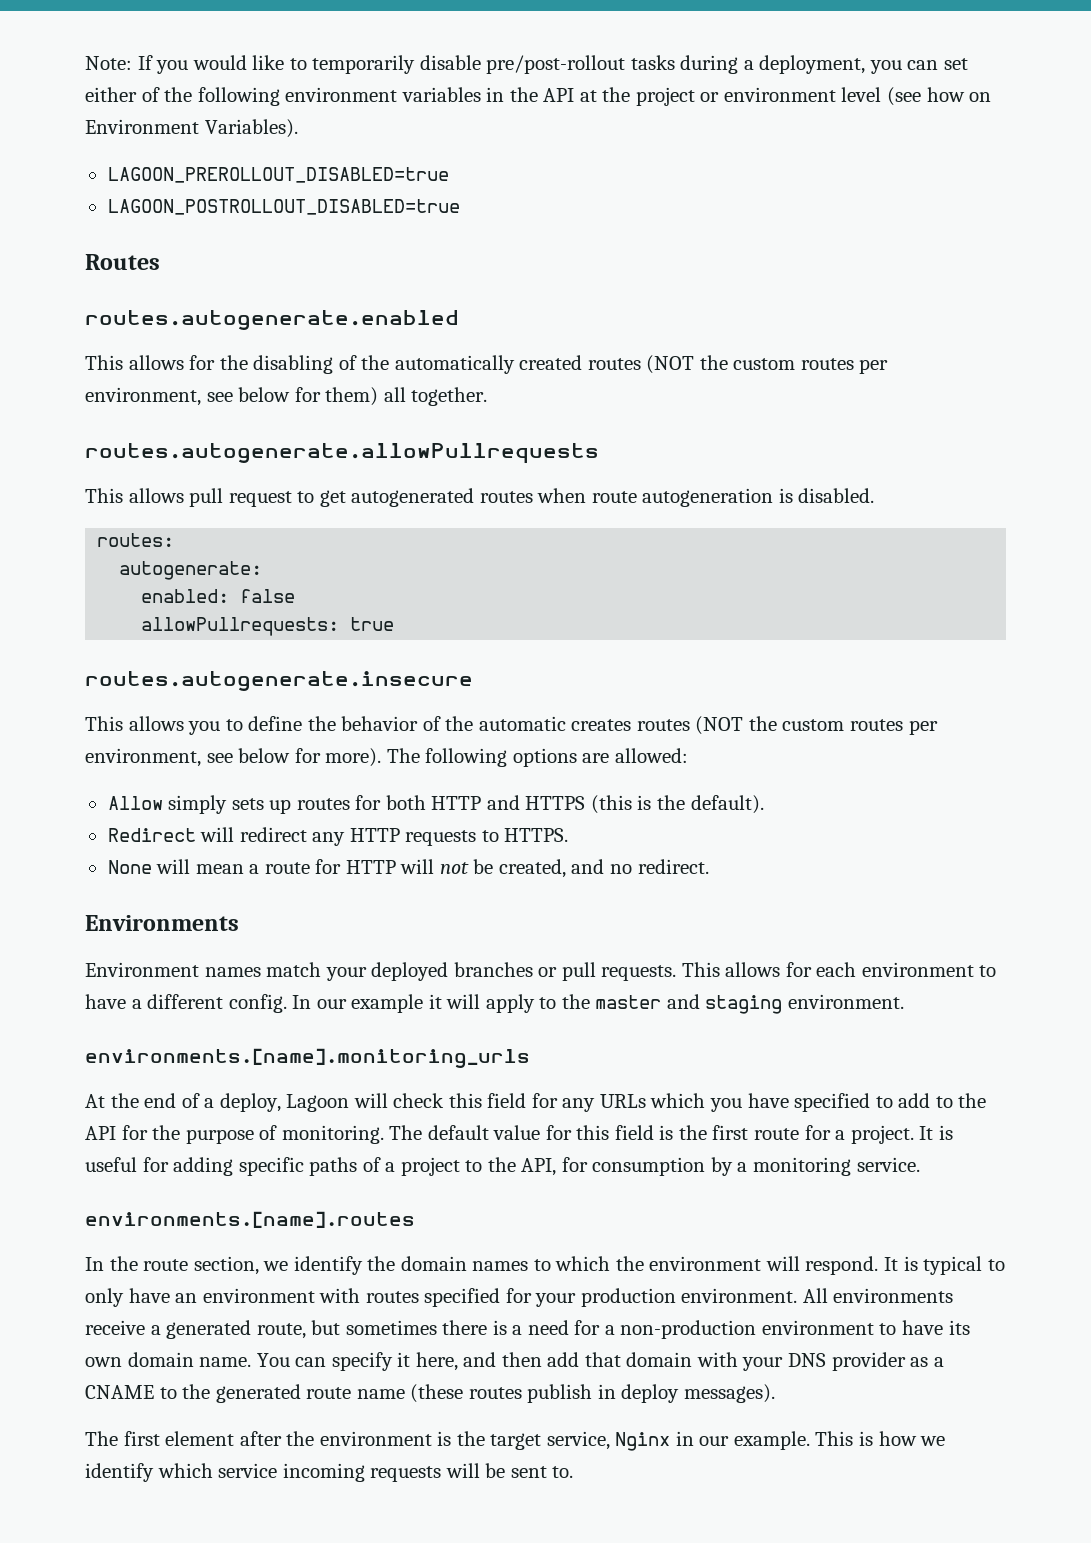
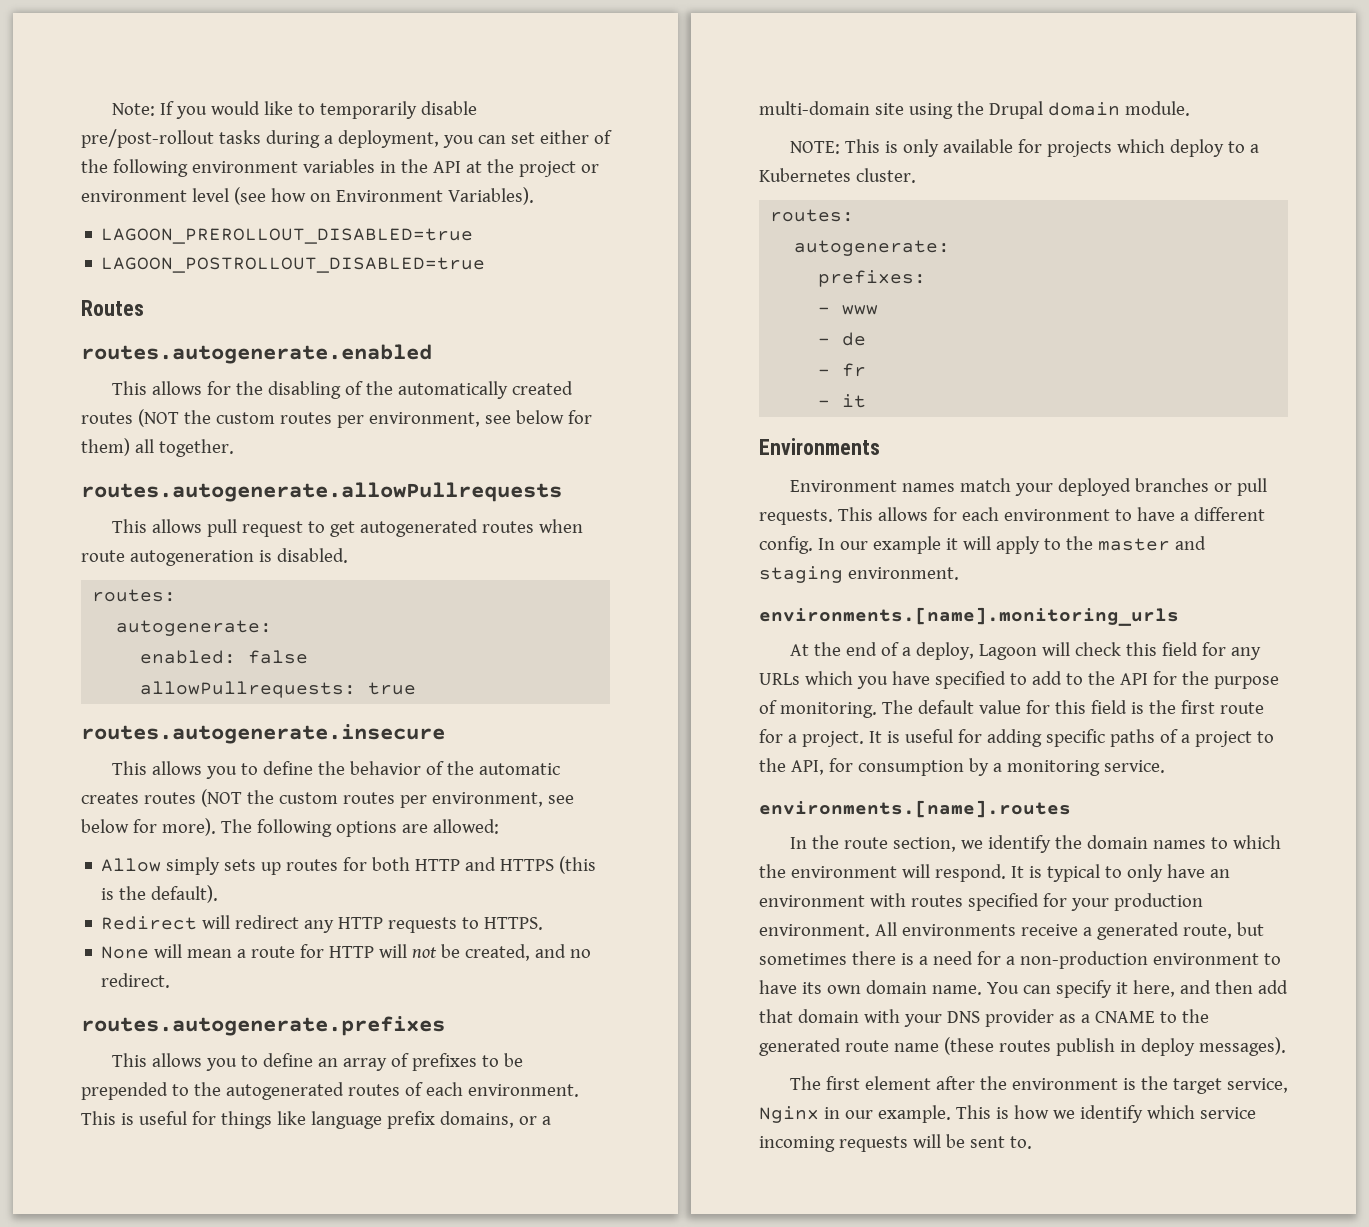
(709, 866) none -> [81,1016,445,1036] [111,1053,523,1071] [81,1082,579,1100] [81,1111,551,1129] [759,101,1190,119] [789,139,1259,157] [759,168,916,183] [770,209,855,222] [794,240,951,256] [818,270,927,287] [818,305,879,315] [818,332,867,346] [818,363,867,377] [818,394,867,408] // routes.autogenerate.prefixes // This allows you to define an array of prefixes to be prepended to the autogenerated routes of each environment. This is useful for things like language prefix domains, or a multi-domain site using the Drupal domain module. // NOTE: This is only available for projects which deploy to a Kubernetes cluster. // routes: // autogenerate: // prefixes: // - www // - de // - fr // - it

